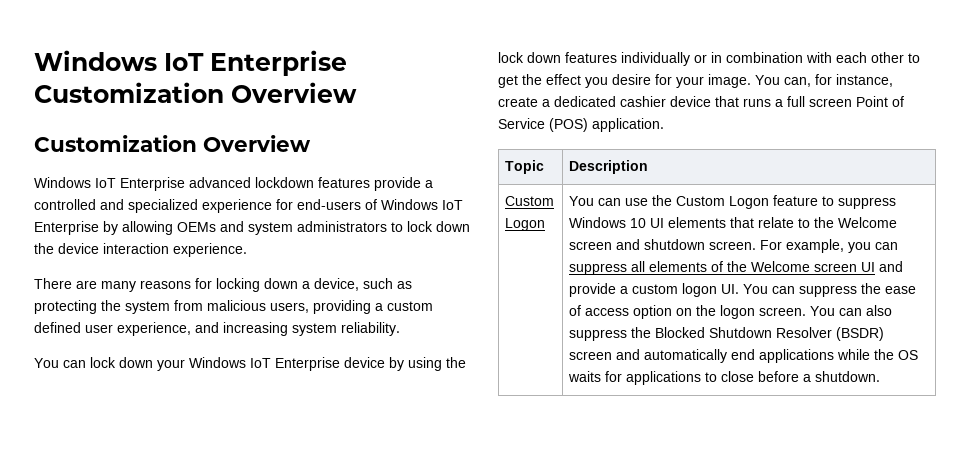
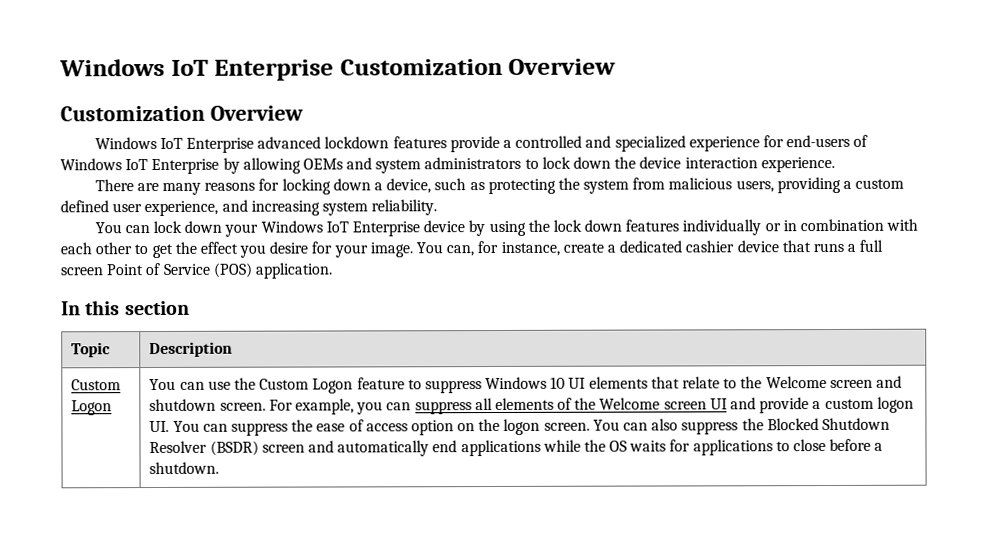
(664, 125) none -> [61,300,190,316] // In this section

